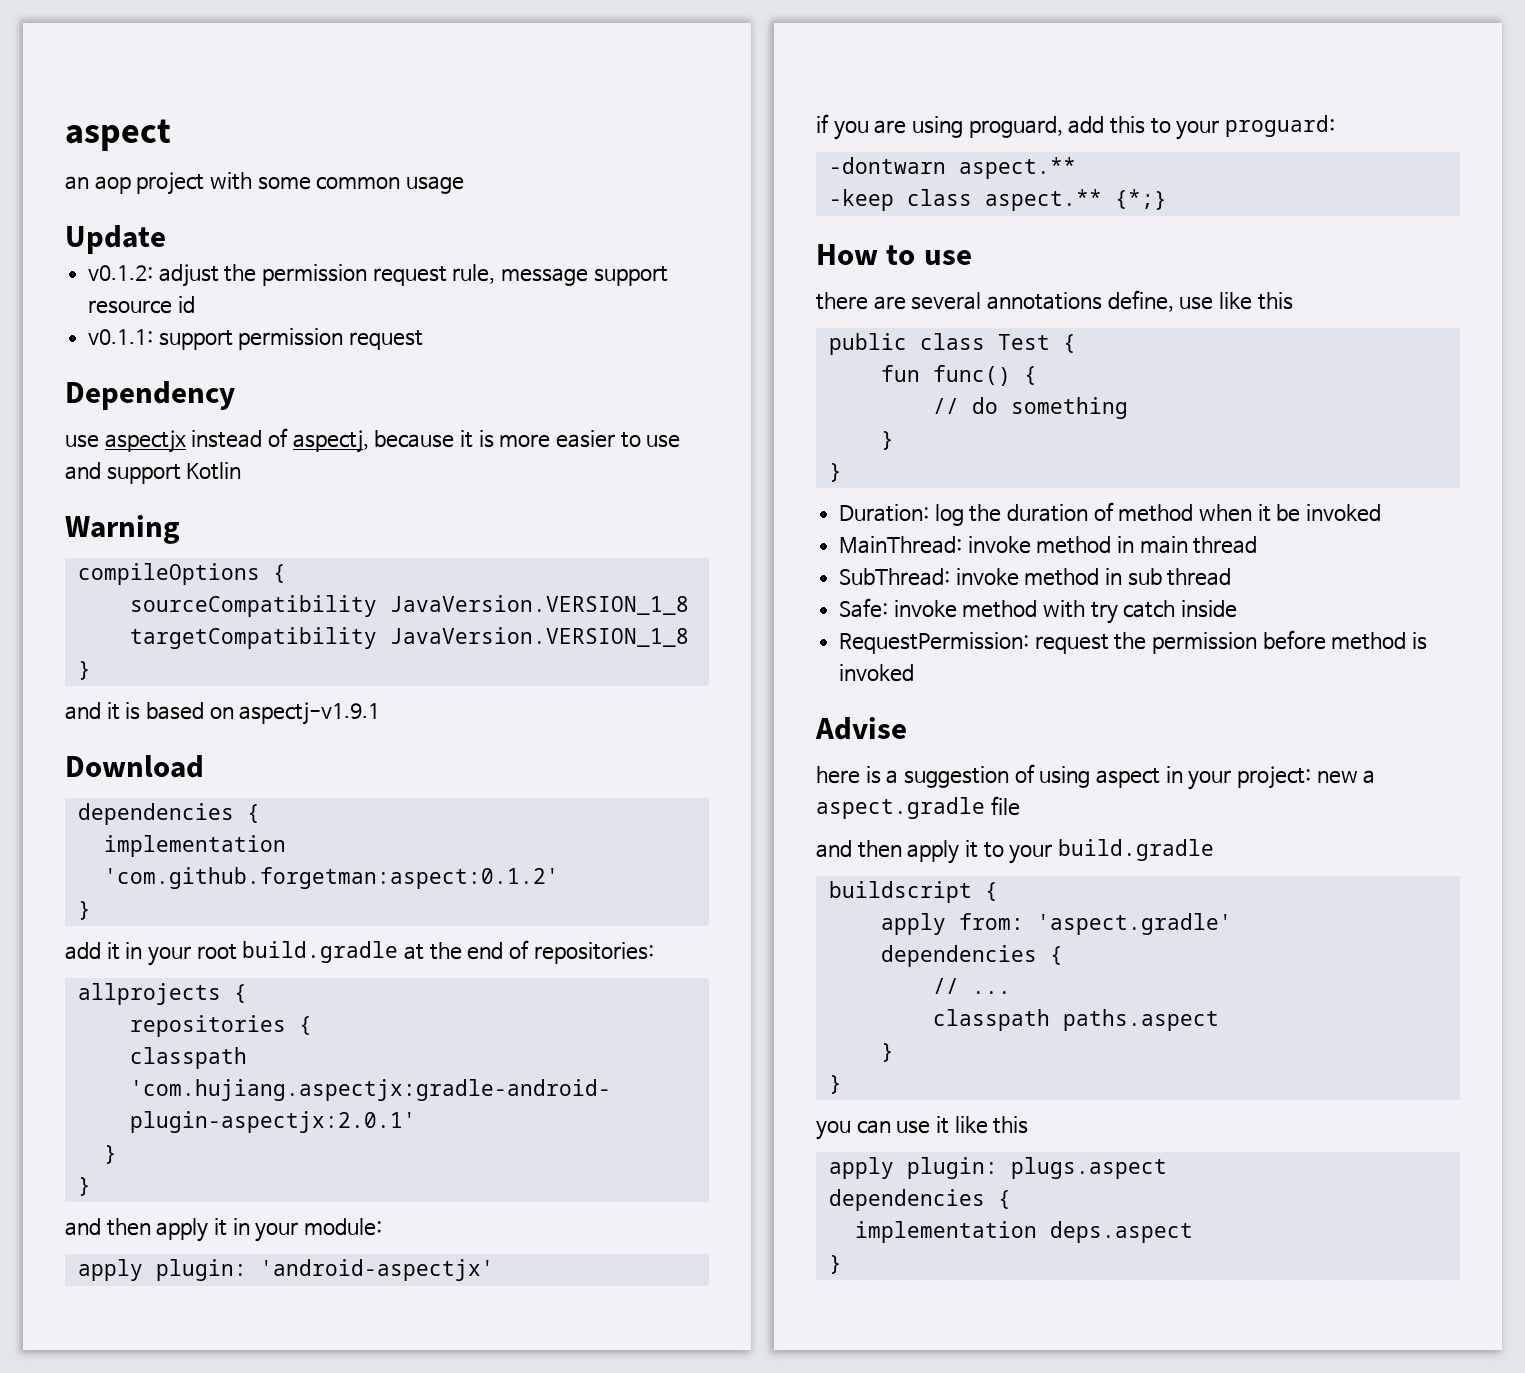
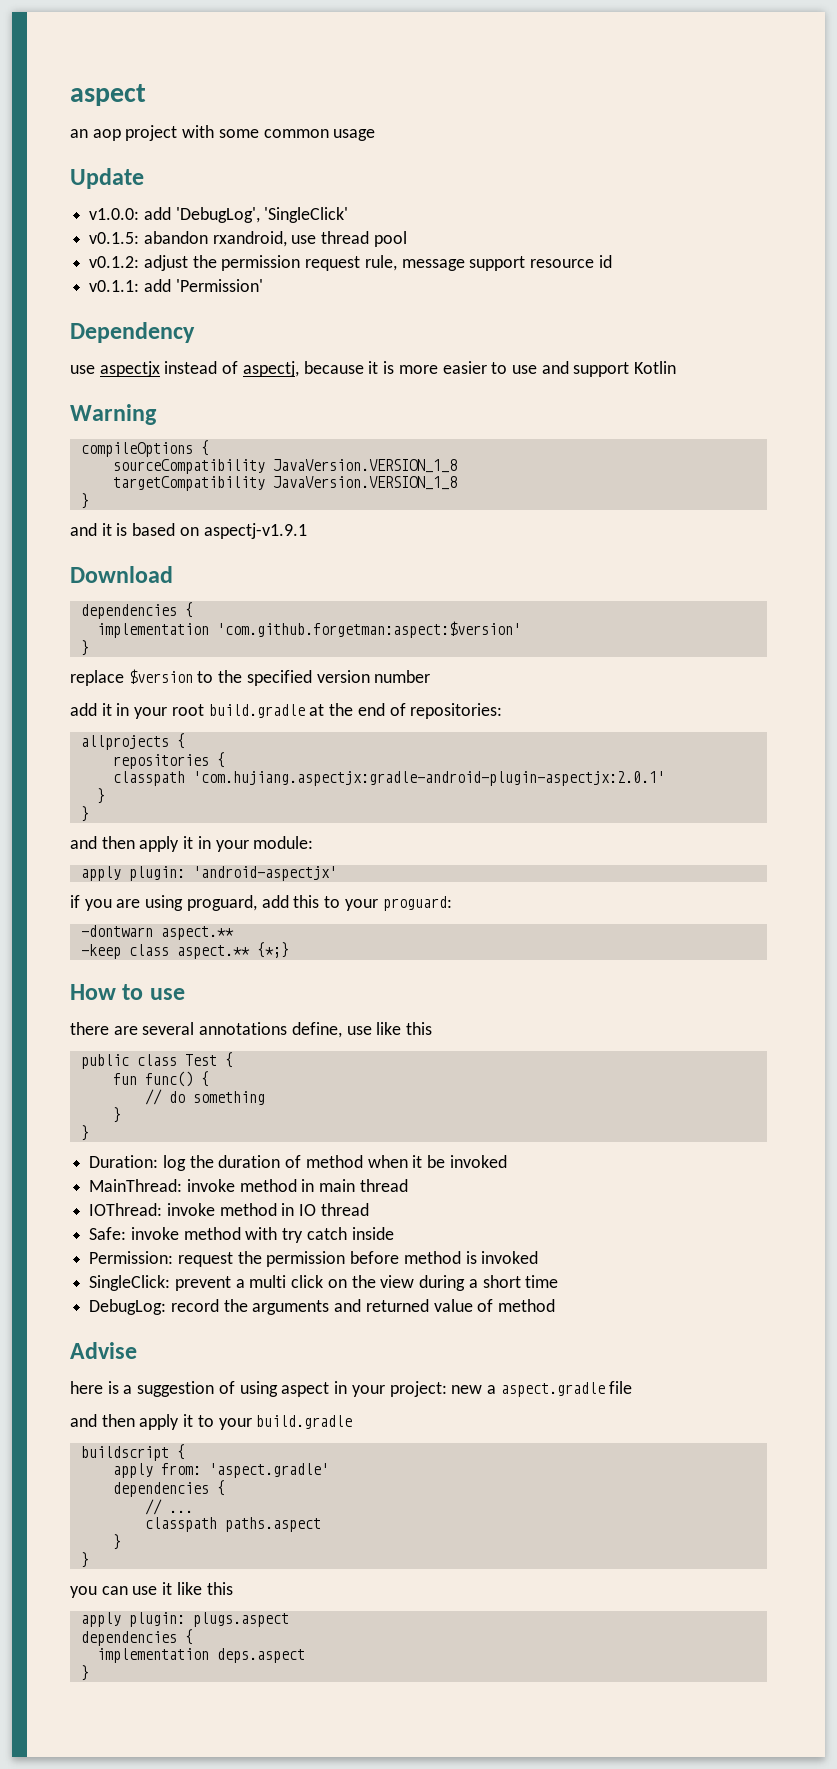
(166, 239) none -> [89,207,349,223] [89,231,407,247] // v1.0.0: add 'DebugLog', 'SingleClick' // v0.1.5: abandon rxandroid, use thread pool
[158,328,424,350] support permission request -> [143,279,263,292] add 'Permission'
[103,867,559,889] [77,901,91,920] 'com.github.forgetman:aspect:0.1.2' // } -> [216,621,521,638] [80,640,89,656] [70,669,431,686] 'com.github.forgetman:aspect:$version' // } // replace $version to the specified version number
[839,568,1162,586] SubThread: invoke method in sub -> [89,1203,317,1216] IOThread: invoke method in IO
[839,632,1030,654] RequestPermission: -> [89,1251,174,1264] Permission:
(915, 673) none -> [89,1275,559,1291] [89,1299,556,1315] // SingleClick: prevent a multi click on the view during a short time // DebugLog: record the arguments and returned value of method

